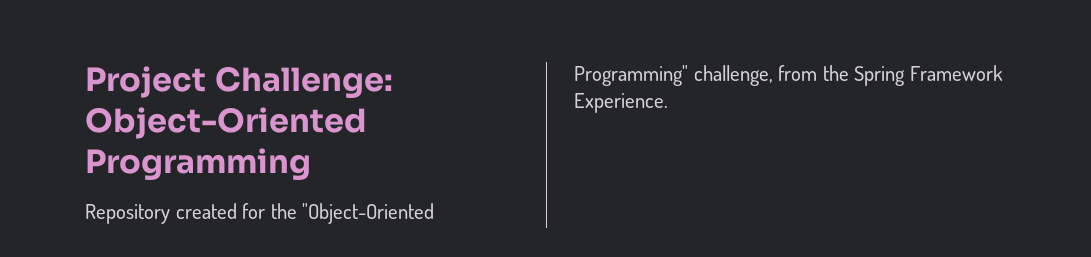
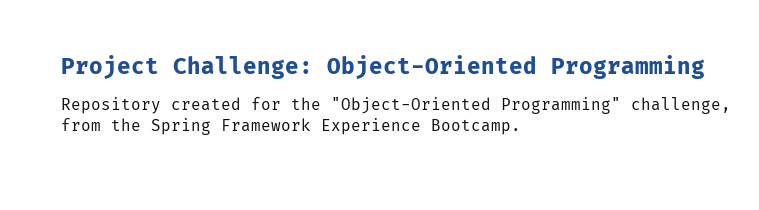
[574,93,668,113] Experience. -> [321,118,521,135] Experience Bootcamp.

